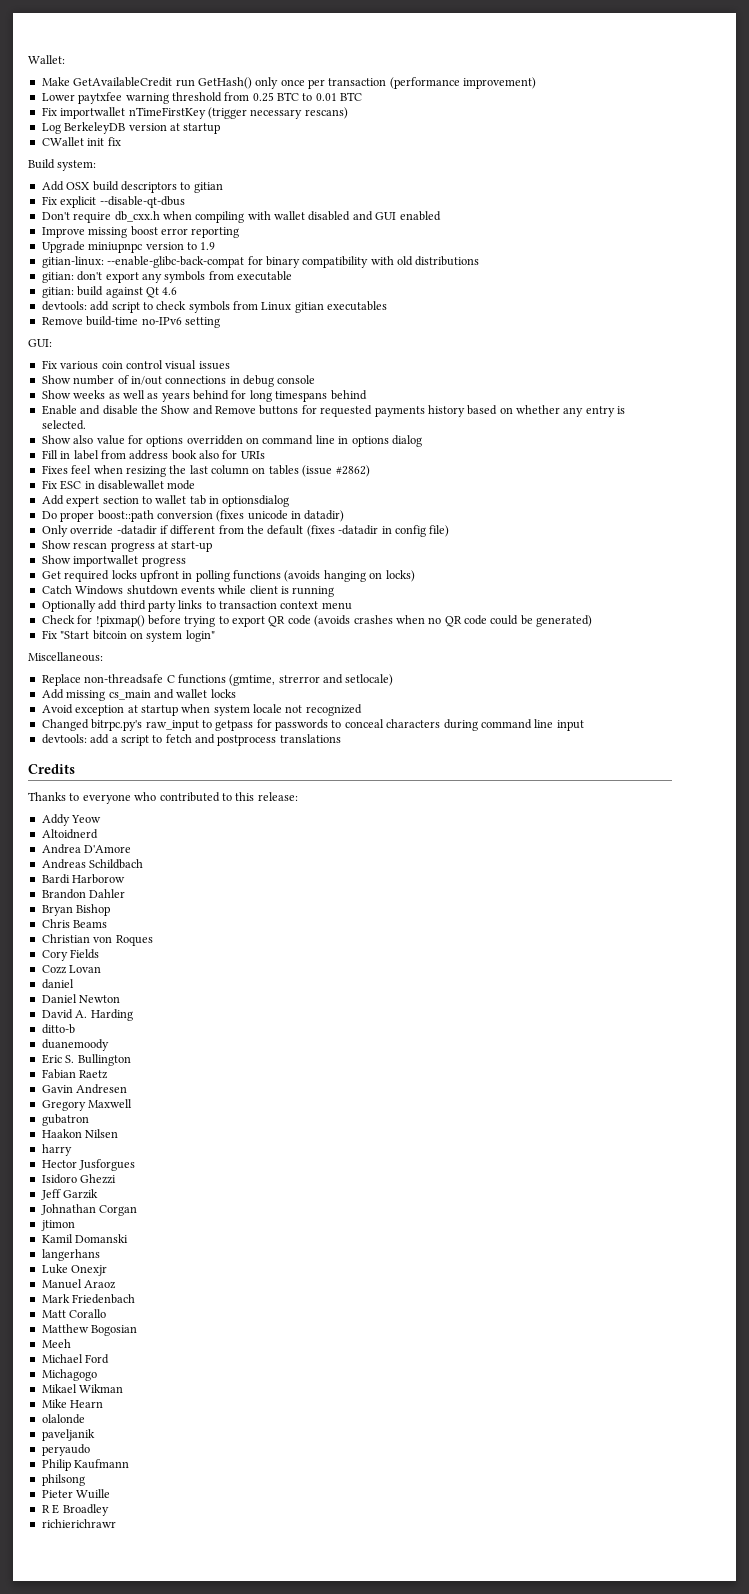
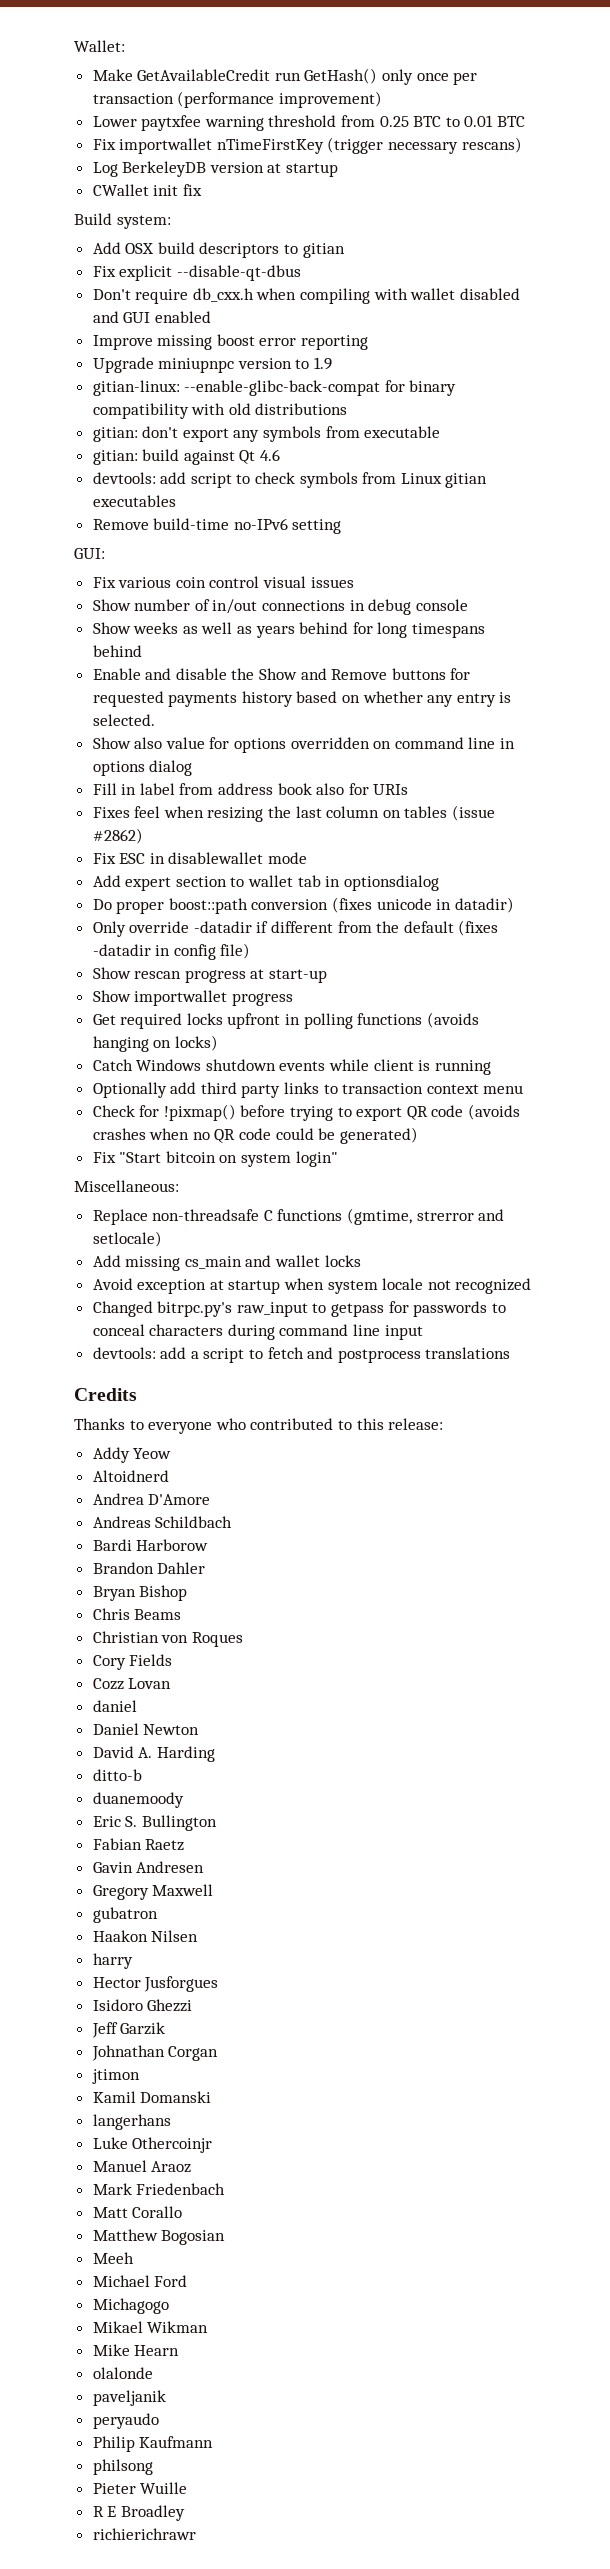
[71,1265,108,1276] Onexjr -> [132,2137,213,2153] Othercoinjr

